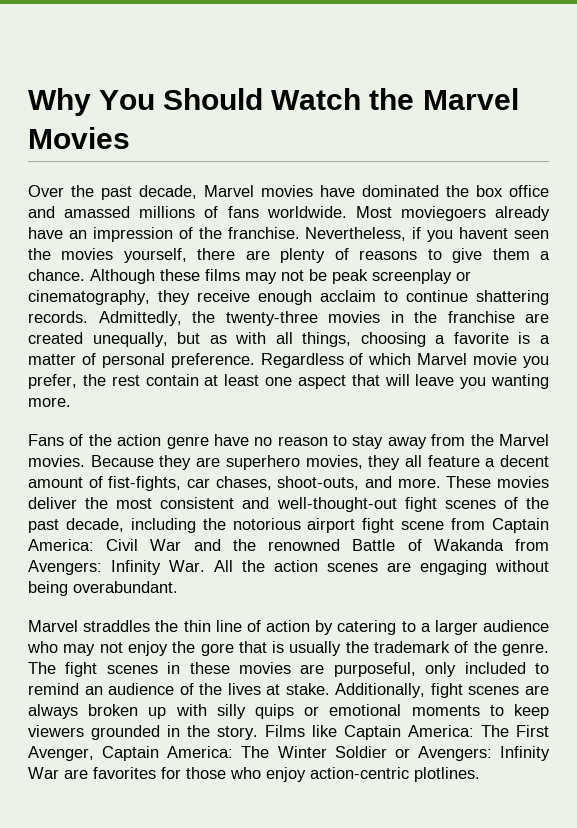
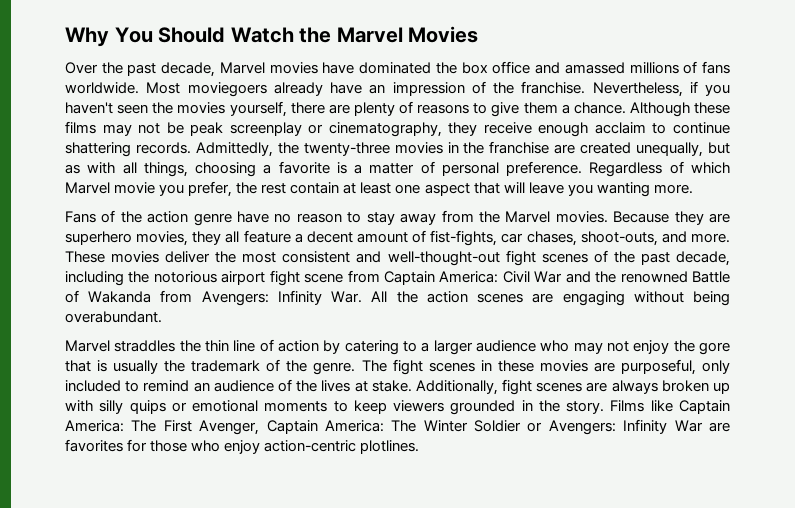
[459,227,509,239] havent -> [65,102,113,114] haven't

